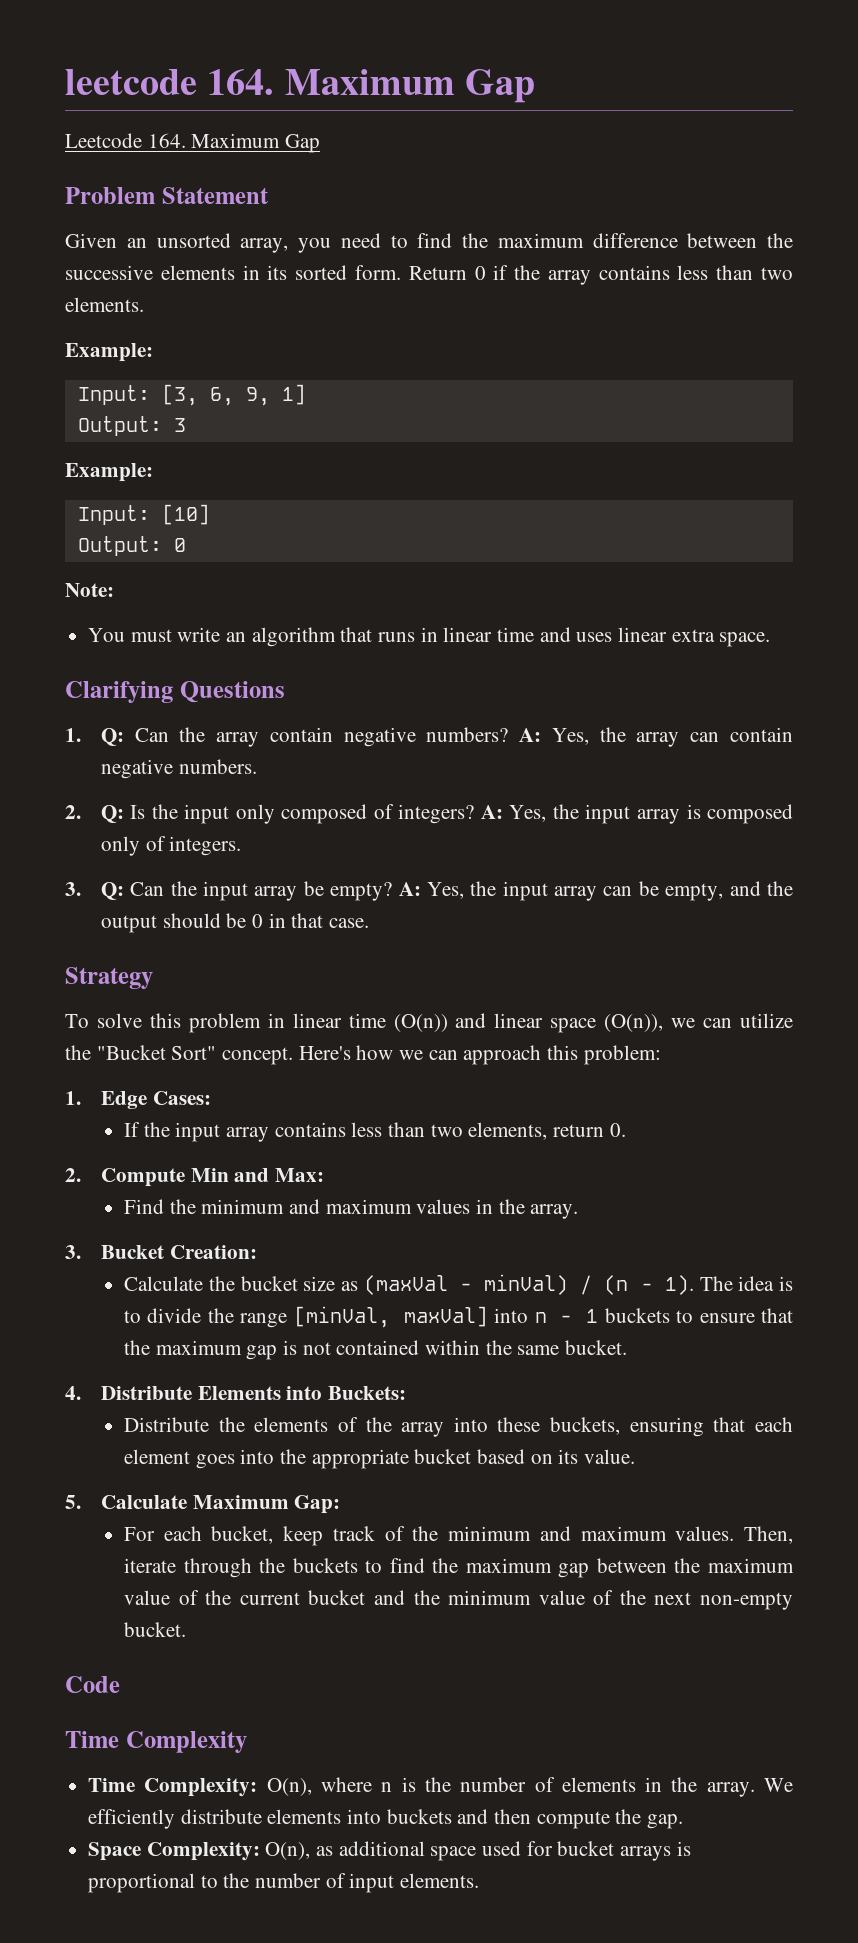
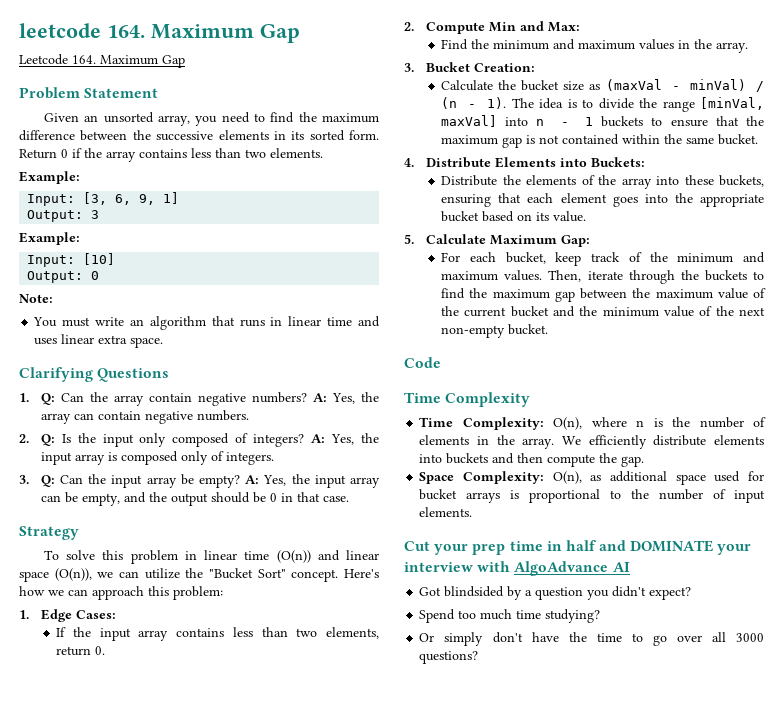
(480, 1880) none -> [404,540,752,555] [404,561,630,576] [419,586,692,600] [419,609,601,623] [419,632,764,646] [419,651,479,664] // Cut your prep time in half and DOMINATE your interview with AlgoAdvance AI // Got blindsided by a question you didn't expect? // Spend too much time studying? // Or simply don't have the time to go over all 3000 questions?

